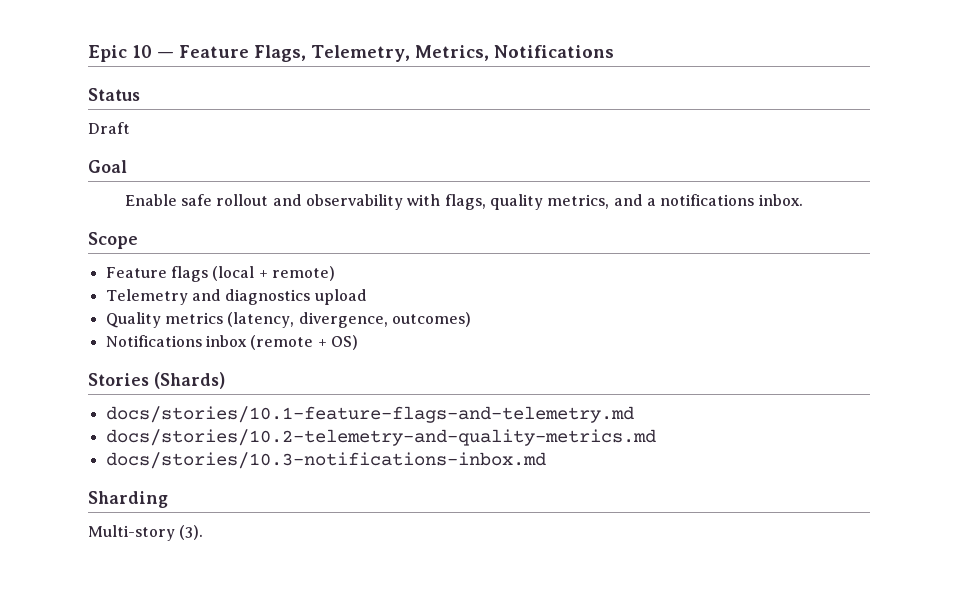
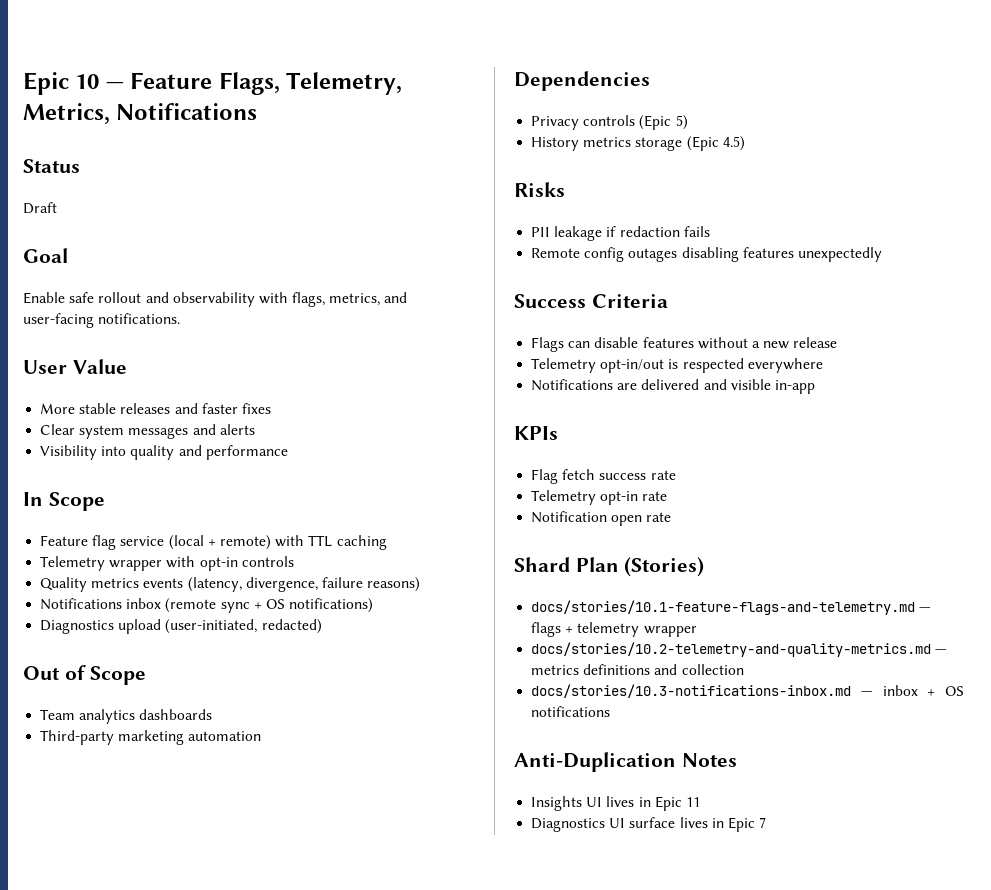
[489,194,543,210] quality -> (326, 299) none
[646,194,803,206] a notifications inbox. // -> [23,313,181,328] [23,359,127,374] [40,403,271,414] [40,424,255,439] [40,445,288,460] [23,492,43,506] user-facing notifications. // User Value // More stable releases and faster fixes // Clear system messages and alerts // Visibility into quality and performance // In
[170,266,208,282] flags -> [92,535,165,550] flag service
[105,289,367,305] // Telemetry and diagnostics upload -> [275,535,387,550] [40,556,294,571] with TTL caching // Telemetry wrapper with opt-in controls
(223, 318) none -> [143,578,184,588] events
[391,312,471,327] outcomes) -> [321,577,421,592] failure reasons)
[317,335,358,350] [88,372,225,389] [105,406,634,423] [105,429,656,446] [105,452,546,469] [88,491,168,508] [88,525,204,541] + OS) // Stories (Shards) // docs/stories/10.1-feature-flags-and-telemetry.md // docs/stories/10.2-telemetry-and-quality-metrics.md // docs/stories/10.3-notifications-inbox.md // Sharding // Multi-story (3). -> [220,598,374,613] [40,619,322,634] [23,665,147,685] [40,709,213,724] [40,730,262,745] [514,71,650,91] [531,115,688,130] [531,136,745,151] [514,182,565,197] [531,226,710,241] [531,247,882,262] [514,294,668,308] [531,337,838,352] [531,358,823,373] [531,379,815,394] [514,426,558,440] [531,469,676,484] [531,490,668,505] [531,511,672,526] [514,557,705,577] [531,600,932,615] [531,622,697,637] [531,642,948,657] [531,664,744,675] [531,684,964,698] [531,706,611,717] [514,752,737,772] [531,796,700,811] [531,817,767,832] sync + OS notifications) // Diagnostics upload (user-initiated, redacted) // Out of Scope // Team analytics dashboards // Third-party marketing automation // Dependencies // Privacy controls (Epic 5) // History metrics storage (Epic 4.5) // Risks // PII leakage if redaction fails // Remote config outages disabling features unexpectedly // Success Criteria // Flags can disable features without a new release // Telemetry opt-in/out is respected everywhere // Notifications are delivered and visible in-app // KPIs // Flag fetch success rate // Telemetry opt-in rate // Notification open rate // Shard Plan (Stories) // docs/stories/10.1-feature-flags-and-telemetry.md — flags + telemetry wrapper // docs/stories/10.2-telemetry-and-quality-metrics.md — metrics definitions and collection // docs/stories/10.3-notifications-inbox.md — inbox + OS notifications // Anti-Duplication Notes // Insights UI lives in Epic 11 // Diagnostics UI surface lives in Epic 7

